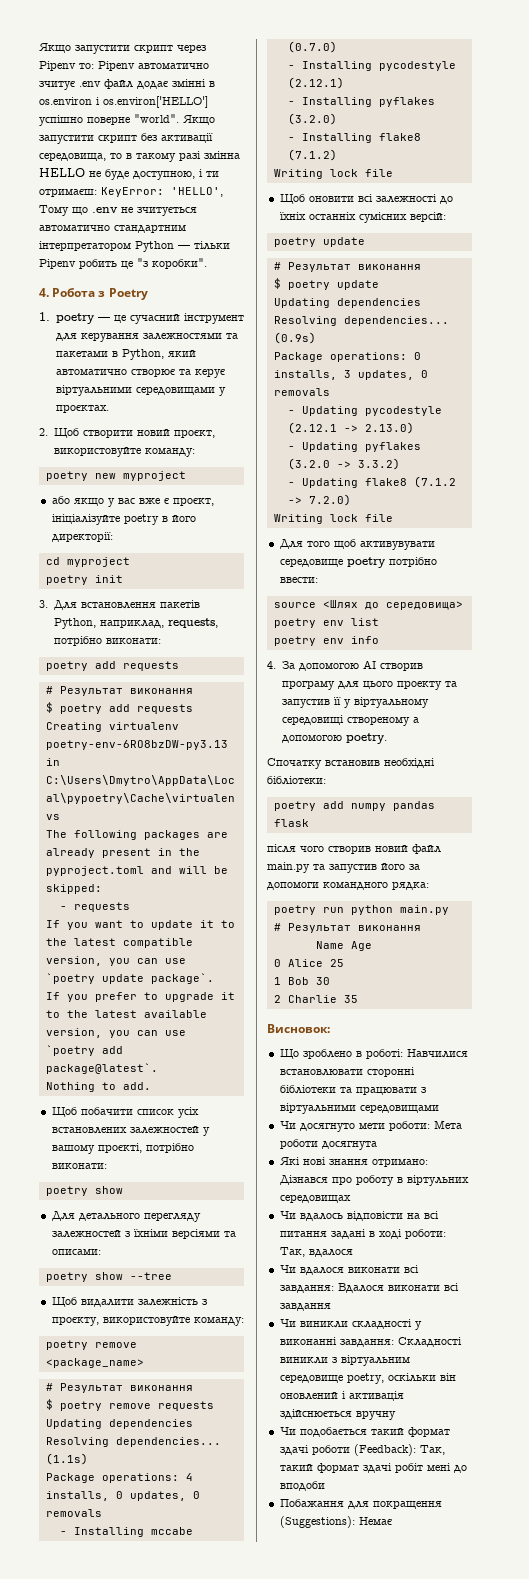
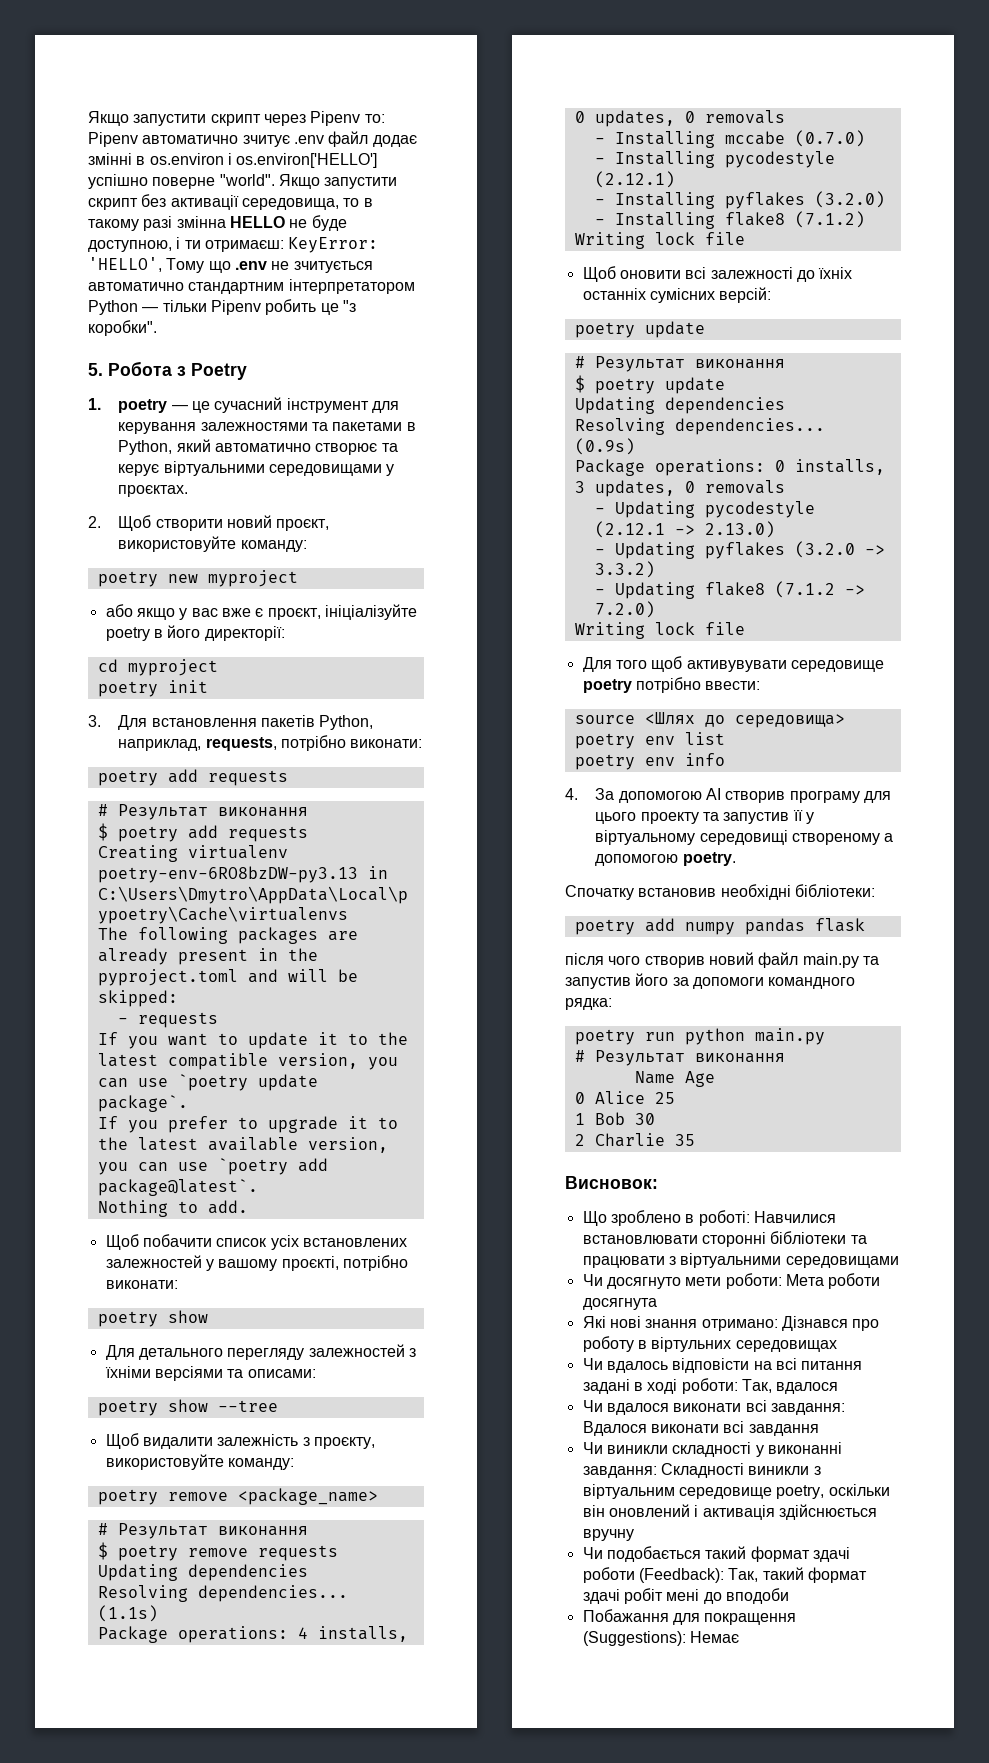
[39,288,49,297] 4. -> [88,363,103,376] 5.

